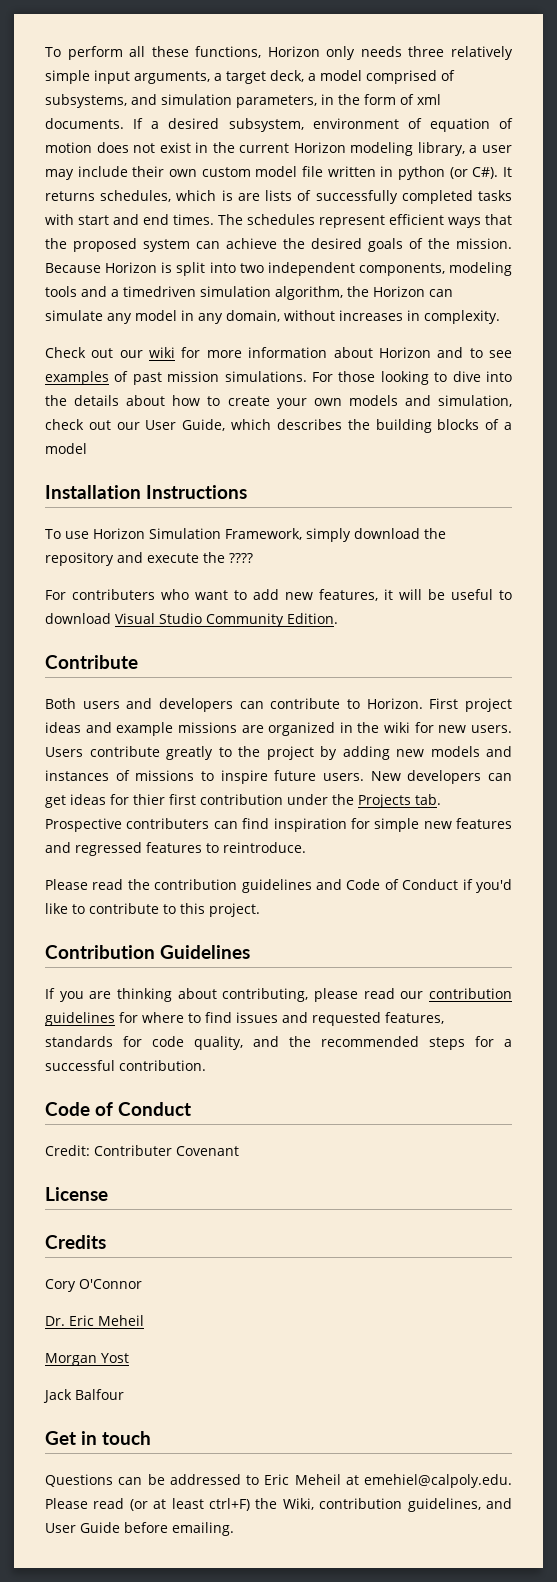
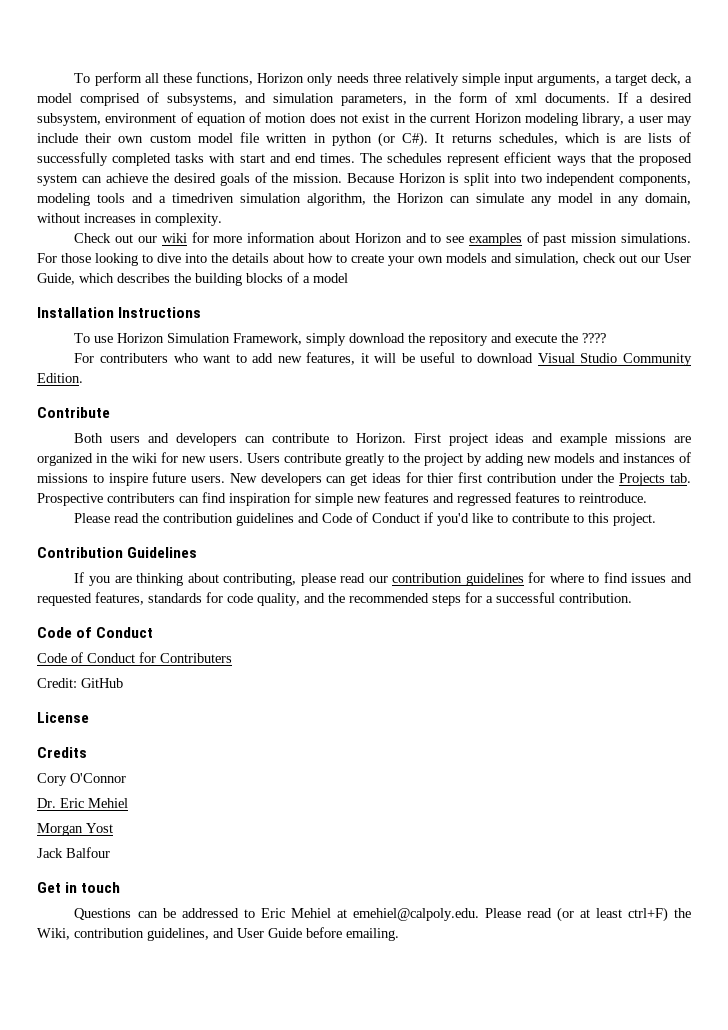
(191, 1109) none -> [37,652,232,663] // Code of Conduct for Contributers
[94,1145,239,1156] Contributer Covenant -> [81,678,123,688] GitHub
[98,1315,144,1326] Meheil -> [88,798,128,808] Mehiel
[294,1474,341,1485] Meheil -> [290,908,331,918] Mehiel

